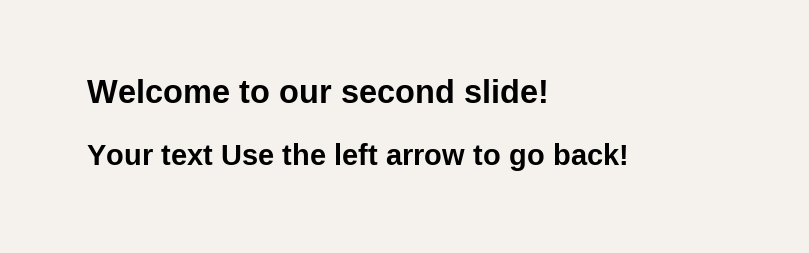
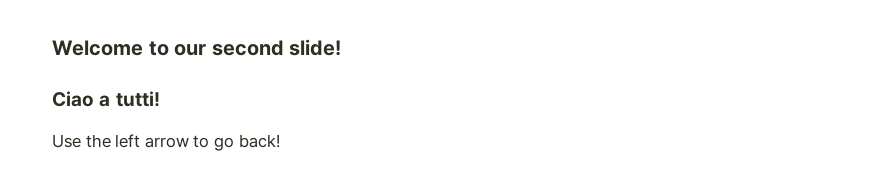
[87,145,213,165] Your text -> [52,91,160,107] Ciao a tutti! //

